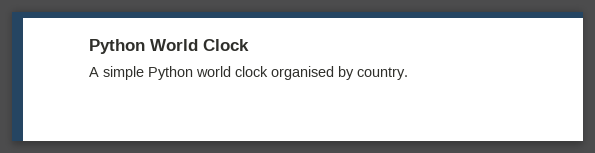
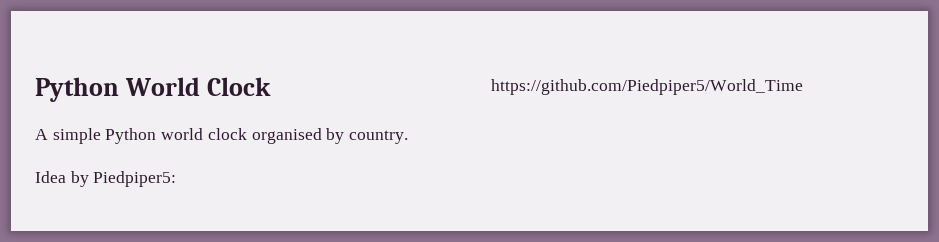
(408, 73) none -> [35,171,177,187] [491,79,803,95] // Idea by Piedpiper5: https://github.com/Piedpiper5/World_Time

